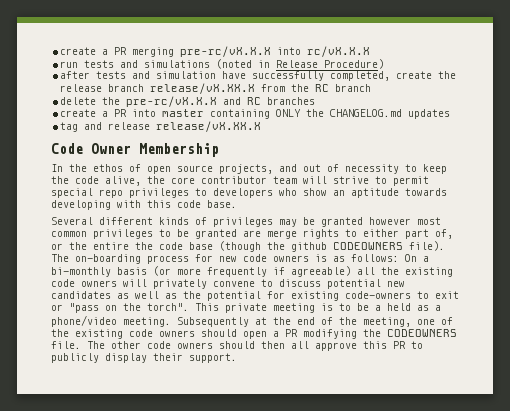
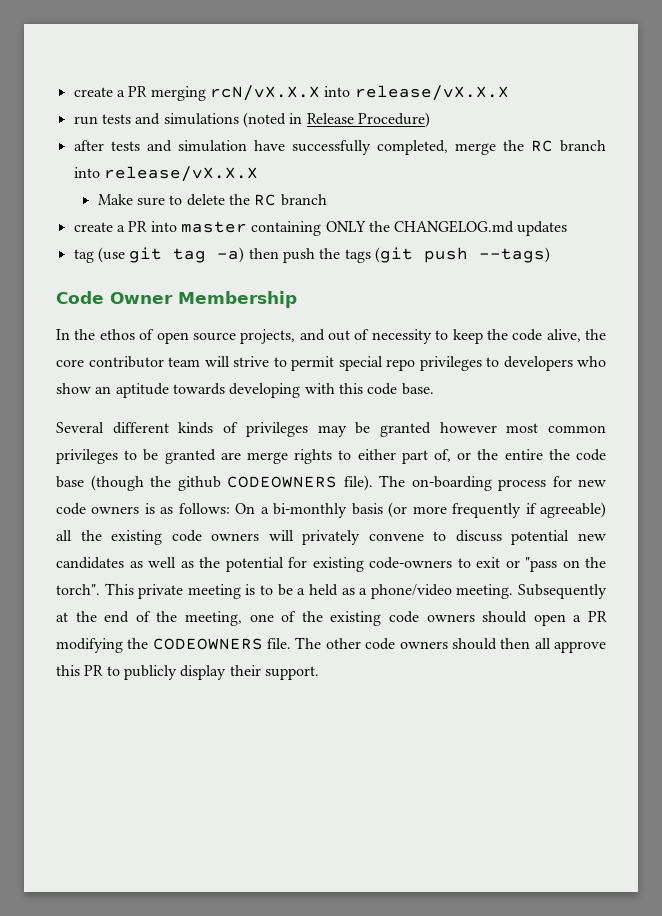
[180,46,371,57] pre-rc/vX.X.X into rc/vX.X.X -> [209,85,509,101] rcN/vX.X.X into release/vX.X.X
[396,71,457,79] [60,83,372,94] [60,96,316,107] create the release branch release/vX.XX.X from the RC branch // delete the pre-rc/vX.X.X and RC branches -> [454,140,606,155] [73,166,258,182] [97,194,327,206] merge the RC branch into release/vX.X.X // Make sure to delete the RC branch
[84,121,262,132] and release release/vX.XX.X -> [97,247,550,263] (use git tag -a) then push the tags (git push --tags)

